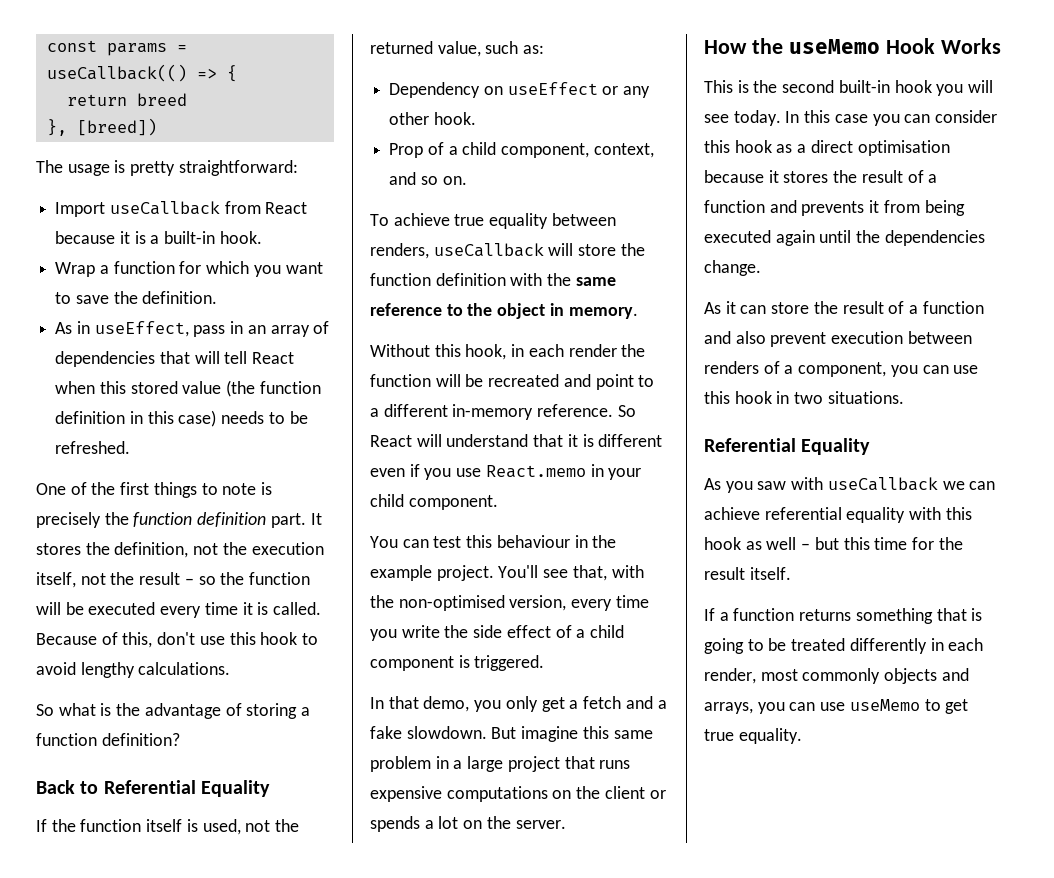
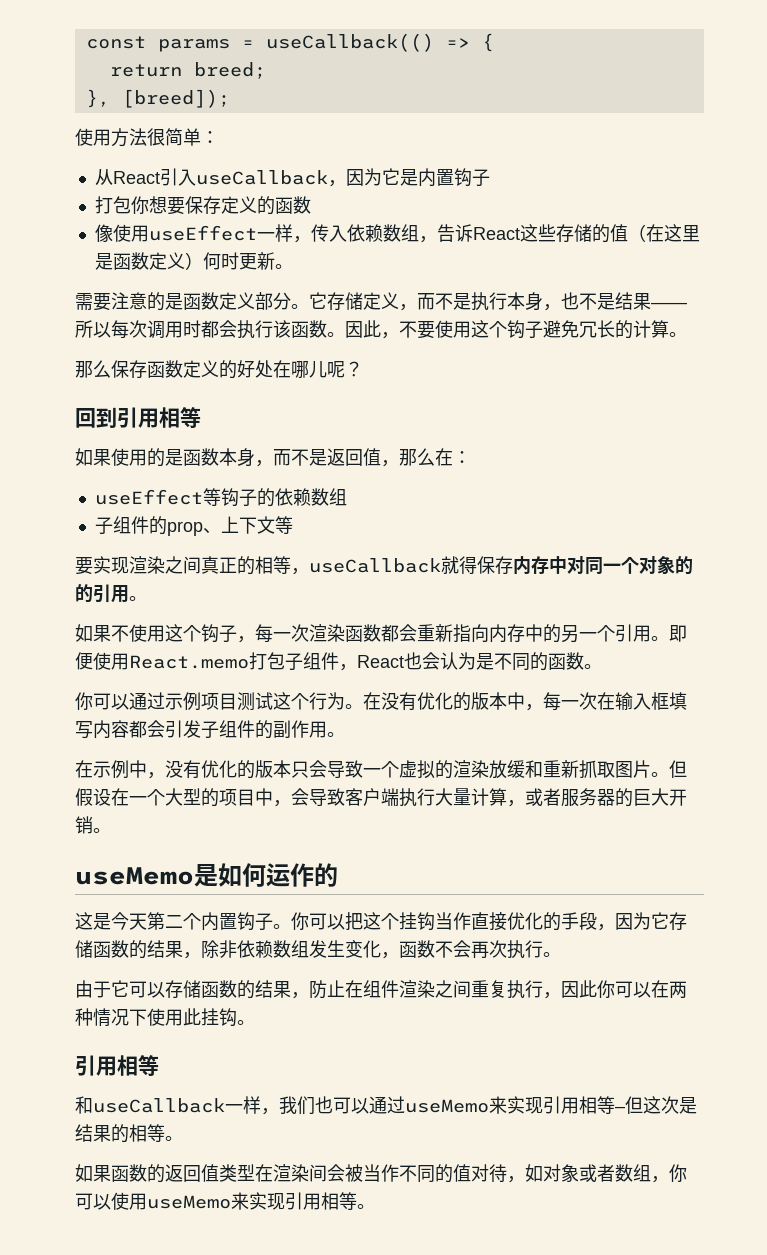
[136,93,187,106] breed -> [193,62,266,79] breed;
[76,118,157,136] [36,160,298,176] [55,201,308,217] [55,231,262,244] [55,261,323,277] [55,291,218,304] [55,321,330,337] [55,351,295,367] [55,380,321,397] [55,410,308,427] [55,441,131,454] [36,482,273,498] [36,512,322,528] [36,542,324,558] [36,572,311,588] [36,602,322,618] [36,632,319,648] [36,662,231,678] [36,703,311,719] [36,733,180,746] [36,780,270,797] [36,819,300,835] [370,41,545,57] [389,82,651,98] [389,112,476,125] [389,142,654,158] [389,172,467,185] [370,213,616,229] [370,243,645,259] [370,273,616,286] [370,303,638,319] [370,344,646,360] [370,374,655,390] [370,404,636,420] [370,434,663,447] [370,464,642,480] [370,494,498,510] [370,535,617,548] [370,565,644,581] [370,595,649,611] [370,625,625,641] [370,655,545,671] [370,696,667,712] [370,726,653,742] [370,756,631,772] [370,786,666,802] [370,816,566,832] [704,38,1001,54] [704,80,994,96] [704,110,998,126] [704,140,950,156] [704,170,938,183] [704,200,965,216] [704,230,985,246] [704,260,761,276] [704,301,984,314] [704,331,972,347] [704,361,979,377] [704,391,904,404] [704,438,871,455] [704,477,996,493] [704,507,972,523] [704,537,963,550] [704,567,791,580] [704,608,983,624] [704,638,984,654] [704,668,969,684] [704,699,969,714] [704,728,802,744] [breed]) // The usage is pretty straightforward: // Import useCallback from React because it is a built-in hook. // Wrap a function for which you want to save the definition. // As in useEffect, pass in an array of dependencies that will tell React when this stored value (the function definition in this case) needs to be refreshed. // One of the first things to note is precisely the function definition part. It stores the definition, not the execution itself, not the result – so the function will be executed every time it is called. Because of this, don't use this hook to avoid lengthy calculations. // So what is the advantage of storing a function definition? // Back to Referential Equality // If the function itself is used, not the returned value, such as: // Dependency on useEffect or any other hook. // Prop of a child component, context, and so on. // To achieve true equality between renders, useCallback will store the function definition with the same reference to the object in memory. // Without this hook, in each render the function will be recreated and point to a different in-memory reference. So React will understand that it is different even if you use React.memo in your child component. // You can test this behaviour in the example project. You'll see that, with the non-optimised version, every time you write the side effect of a child component is triggered. // In that demo, you only get a fetch and a fake slowdown. But imagine this same problem in a large project that runs expensive computations on the client or spends a lot on the server. // How the useMemo Hook Works // This is the second built-in hook you will see today. In this case you can consider this hook as a direct optimisation because it stores the result of a function and prevents it from being executed again until the dependencies change. // As it can store the result of a function and also prevent execution between renders of a component, you can use this hook in two situations. // Referential Equality // As you saw with useCallback we can achieve referential equality with this hook as well – but this time for the result itself. // If a function returns something that is going to be treated differently in each render, most commonly objects and arrays, you can use useMemo to get true equality. -> [121,89,230,108] [75,128,219,147] [94,168,490,187] [94,196,311,215] [94,224,700,243] [94,252,293,270] [75,292,687,311] [75,320,687,339] [75,360,363,379] [75,407,201,428] [75,448,471,467] [94,488,347,507] [94,516,293,536] [75,556,693,575] [75,584,147,603] [75,624,687,643] [75,652,602,671] [75,692,687,711] [75,720,345,739] [75,760,687,779] [75,788,687,807] [75,816,111,834] [75,863,338,887] [75,912,687,931] [75,940,561,959] [75,980,687,999] [75,1008,255,1027] [75,1055,159,1076] [75,1096,697,1115] [75,1124,183,1143] [75,1164,687,1183] [75,1192,375,1210] [breed]); // 使用方法很简单： // 从React引入useCallback，因为它是内置钩子 // 打包你想要保存定义的函数 // 像使用useEffect一样，传入依赖数组，告诉React这些存储的值（在这里是函数定义）何时更新。 // 需要注意的是函数定义部分。它存储定义，而不是执行本身，也不是结果——所以每次调用时都会执行该函数。因此，不要使用这个钩子避免冗长的计算。 // 那么保存函数定义的好处在哪儿呢？ // 回到引用相等 // 如果使用的是函数本身，而不是返回值，那么在： // useEffect等钩子的依赖数组 // 子组件的prop、上下文等 // 要实现渲染之间真正的相等，useCallback就得保存内存中对同一个对象的的引用。 // 如果不使用这个钩子，每一次渲染函数都会重新指向内存中的另一个引用。即便使用React.memo打包子组件，React也会认为是不同的函数。 // 你可以通过示例项目测试这个行为。在没有优化的版本中，每一次在输入框填写内容都会引发子组件的副作用。 // 在示例中，没有优化的版本只会导致一个虚拟的渲染放缓和重新抓取图片。但假设在一个大型的项目中，会导致客户端执行大量计算，或者服务器的巨大开销。 // useMemo是如何运作的 // 这是今天第二个内置钩子。你可以把这个挂钩当作直接优化的手段，因为它存储函数的结果，除非依赖数组发生变化，函数不会再次执行。 // 由于它可以存储函数的结果，防止在组件渲染之间重复执行，因此你可以在两种情况下使用此挂钩。 // 引用相等 // 和useCallback一样，我们也可以通过useMemo来实现引用相等–但这次是结果的相等。 // 如果函数的返回值类型在渲染间会被当作不同的值对待，如对象或者数组，你可以使用useMemo来实现引用相等。

